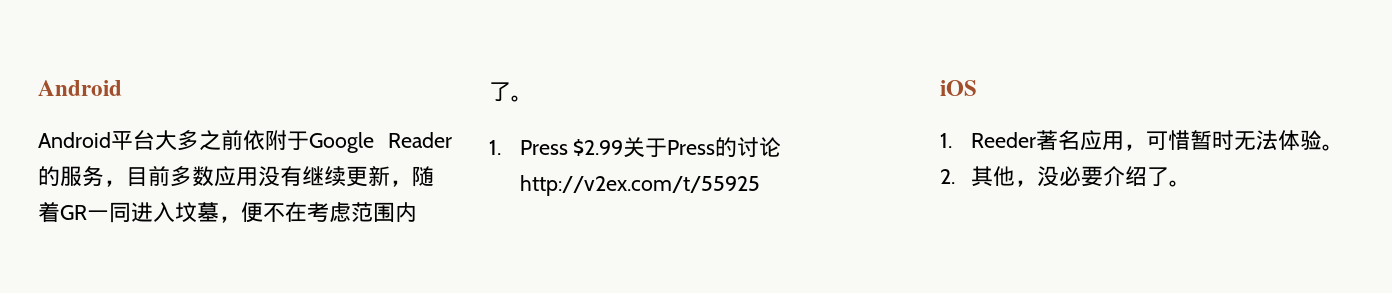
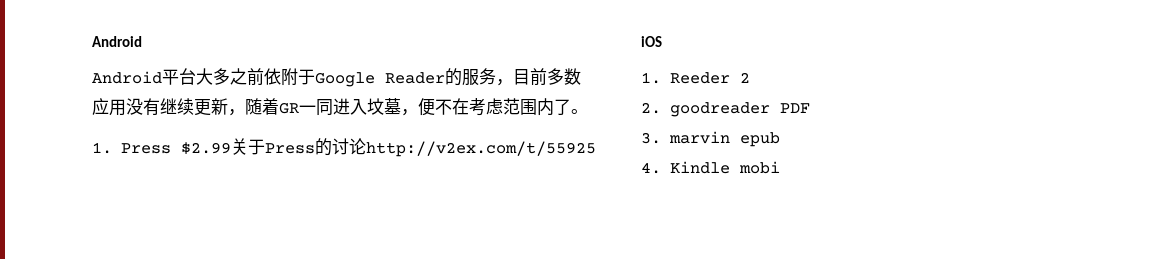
[1035,130,1344,151] [940,166,1191,187] 著名应用，可惜暂时无法体验。 // 2.其他，没必要介绍了。 -> [739,72,750,83] [641,102,810,117] [641,131,780,147] [641,161,780,174] 2 // 2. goodreader PDF // 3. marvin epub // 4. Kindle mobi

